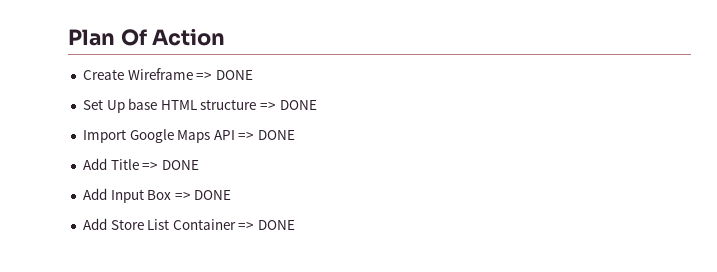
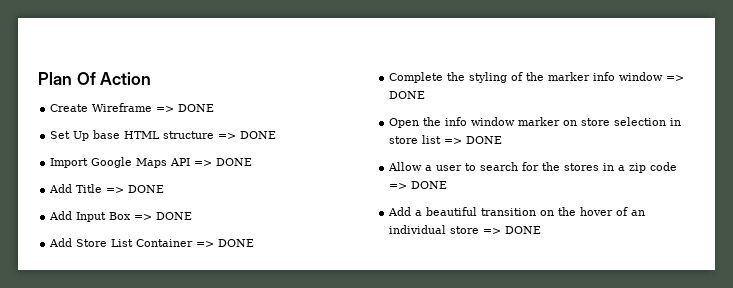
(296, 225) none -> [389,72,685,83] [389,91,426,99] [389,117,682,128] [389,135,503,144] [388,162,678,173] [389,181,448,189] [388,207,646,216] [389,225,542,234] // Complete the styling of the marker info window => DONE // Open the info window marker on store selection in store list => DONE // Allow a user to search for the stores in a zip code => DONE // Add a beautiful transition on the hover of an individual store => DONE

